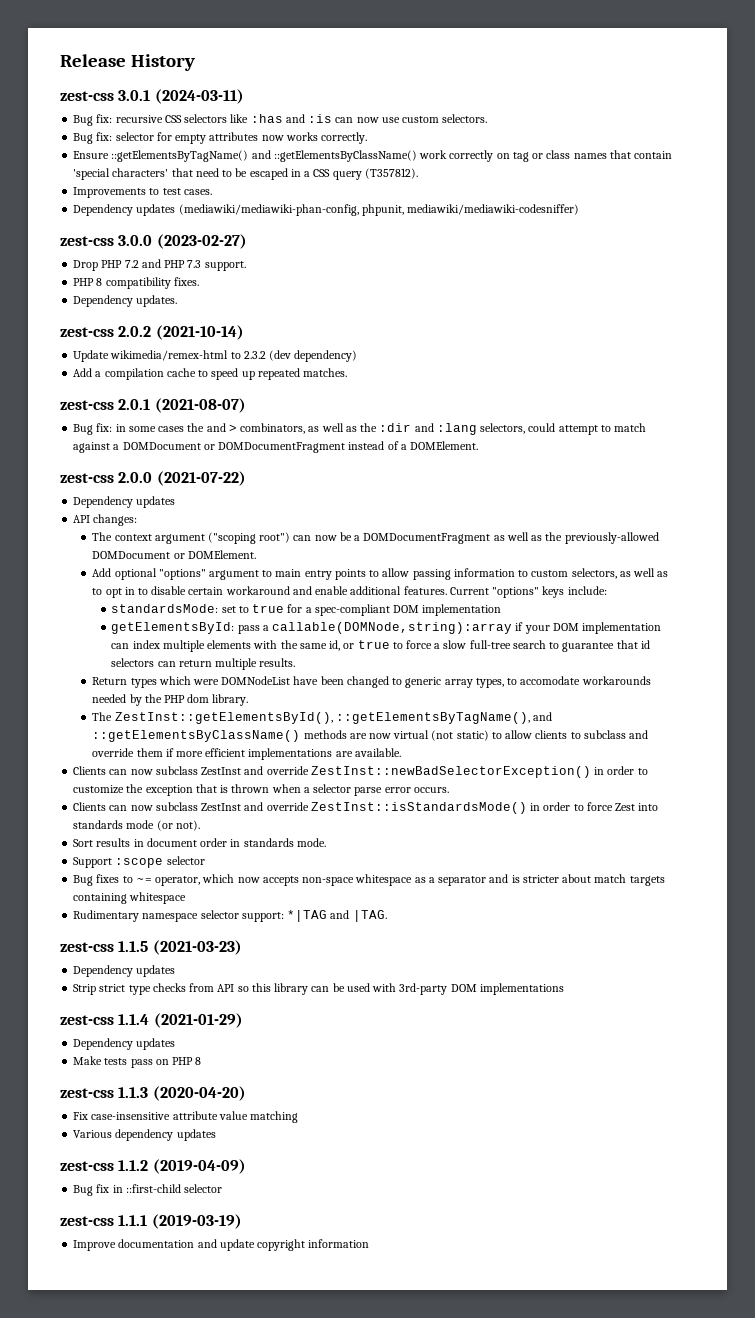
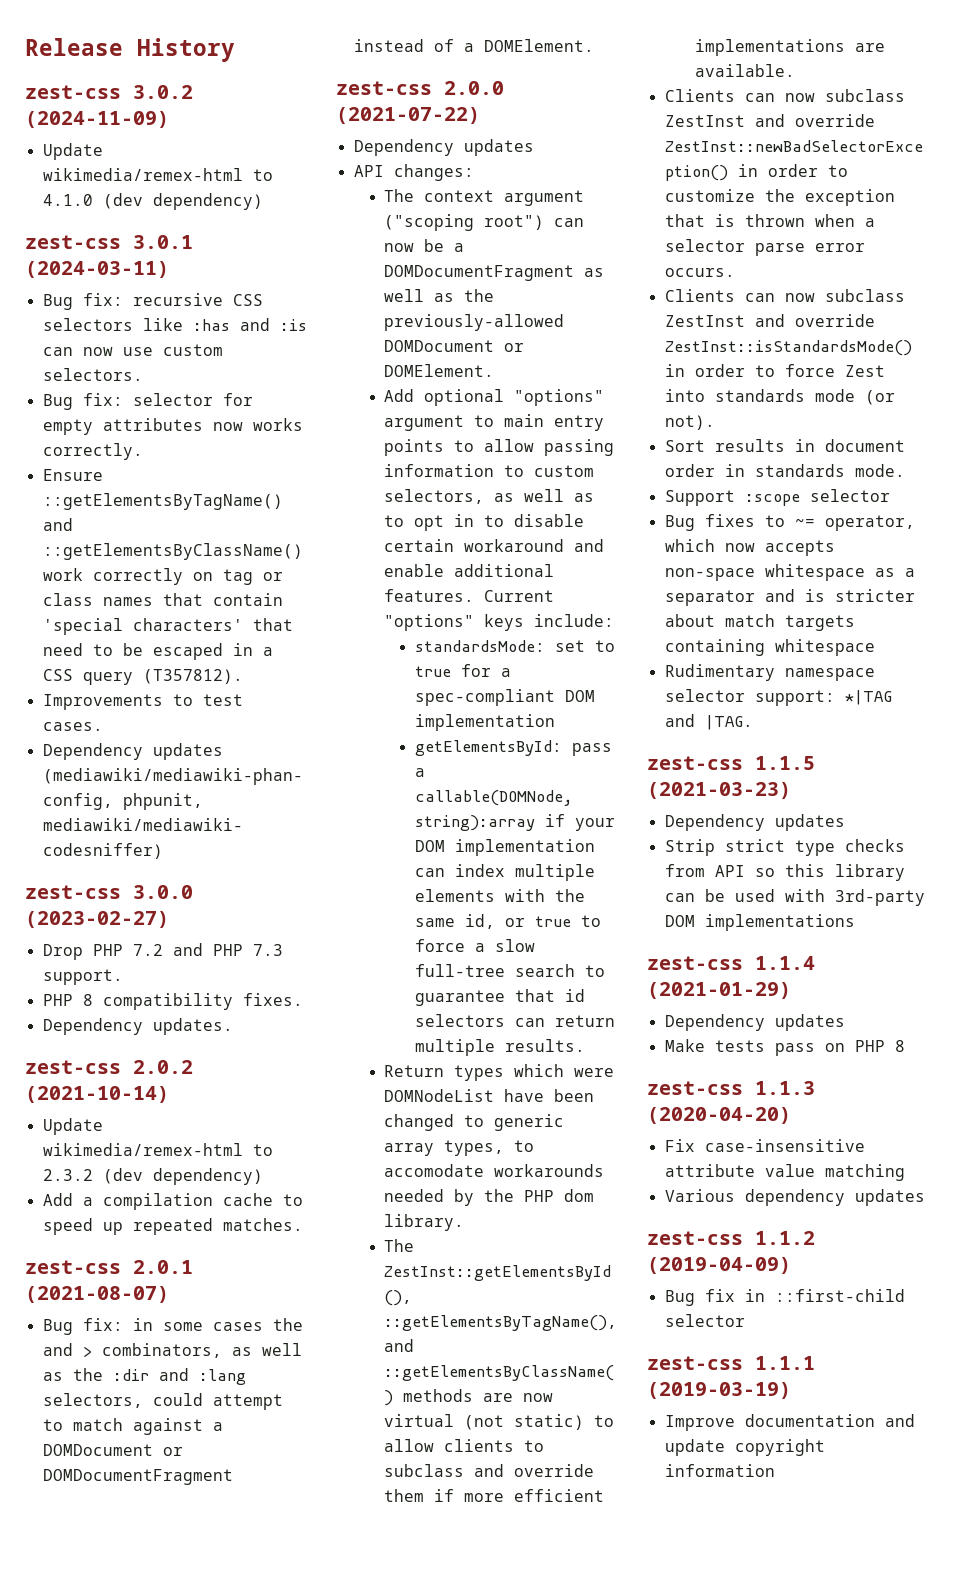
(195, 62) none -> [25,85,193,99] [25,111,169,128] [42,143,103,160] [42,168,273,181] [42,193,263,210] // zest-css 3.0.2 (2024-11-09) // Update wikimedia/remex-html to 4.1.0 (dev dependency)

